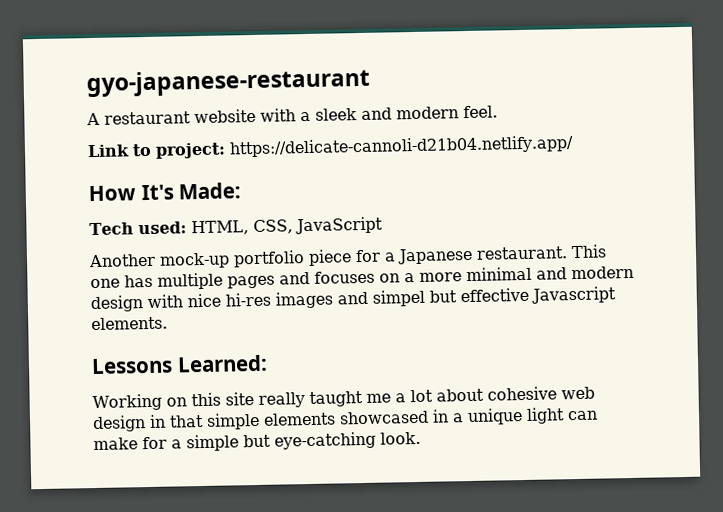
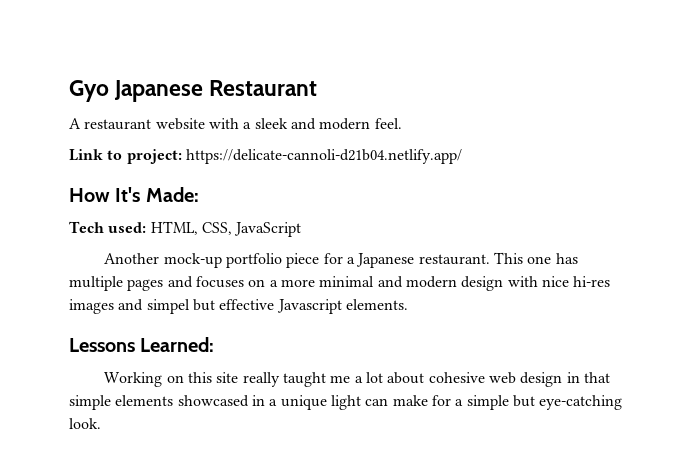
[86,67,370,98] gyo-japanese-restaurant -> [69,80,318,102] Gyo Japanese Restaurant

